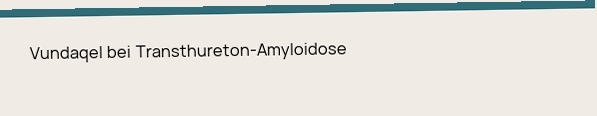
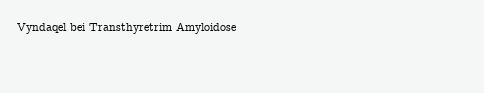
[29,42,348,64] Vundaqel bei Transthureton-Amyloidose -> [17,22,236,34] Vyndaqel bei Transthyretrim Amyloidose

